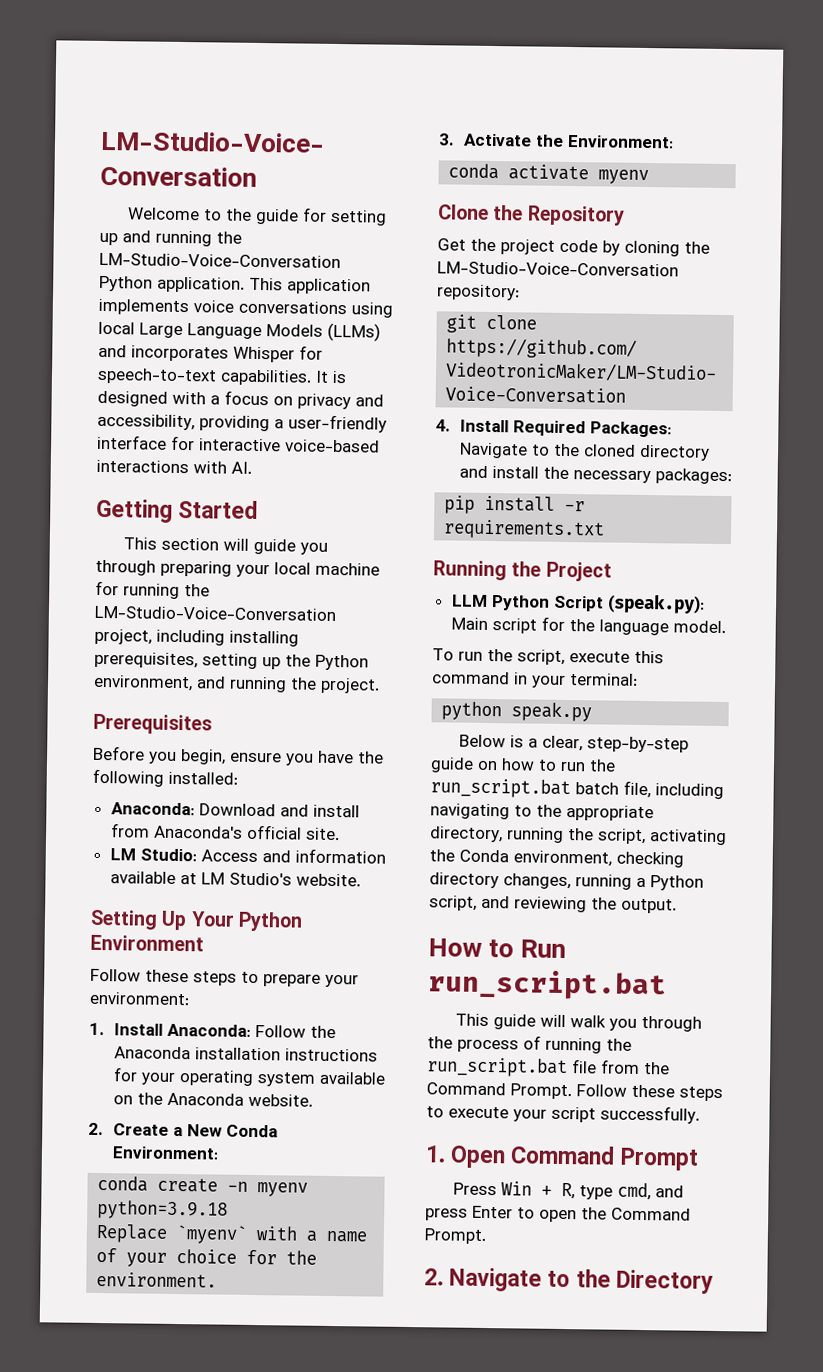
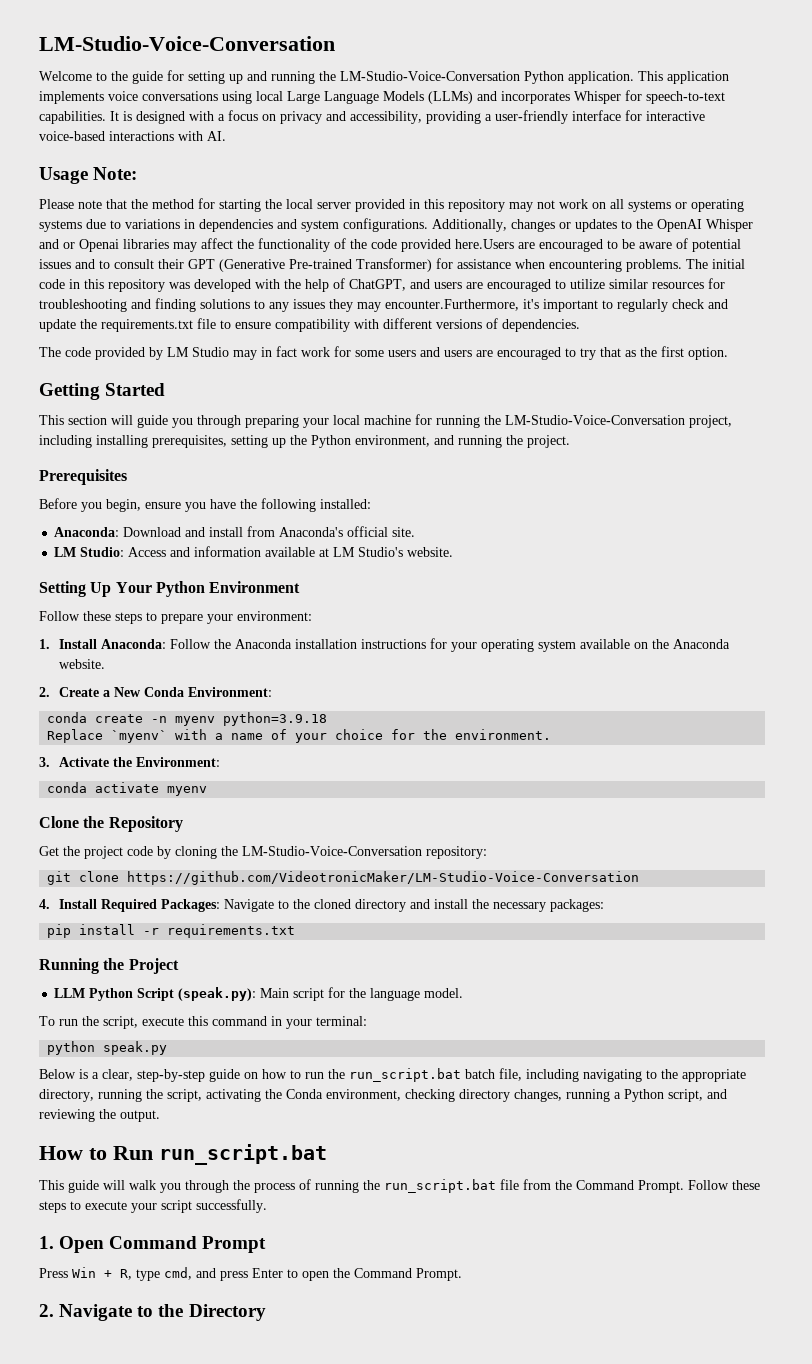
(252, 467) none -> [39,167,138,184] [39,198,744,212] [39,218,753,232] [39,238,741,252] [39,258,745,272] [39,278,725,292] [39,298,728,312] [39,318,580,332] [39,346,728,360] // Usage Note: // Please note that the method for starting the local server provided in this repository may not work on all systems or operating systems due to variations in dependencies and system configurations. Additionally, changes or updates to the OpenAI Whisper and or Openai libraries may affect the functionality of the code provided here.Users are encouraged to be aware of potential issues and to consult their GPT (Generative Pre-trained Transformer) for assistance when encountering problems. The initial code in this repository was developed with the help of ChatGPT, and users are encouraged to utilize similar resources for troubleshooting and finding solutions to any issues they may encounter.Furthermore, it's important to regularly check and update the requirements.txt file to ensure compatibility with different versions of dependencies. // The code provided by LM Studio may in fact work for some users and users are encouraged to try that as the first option.

